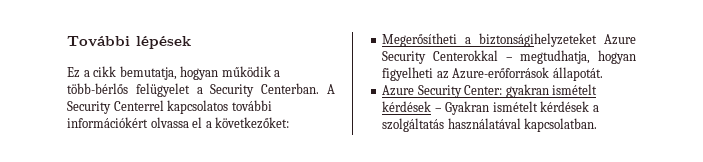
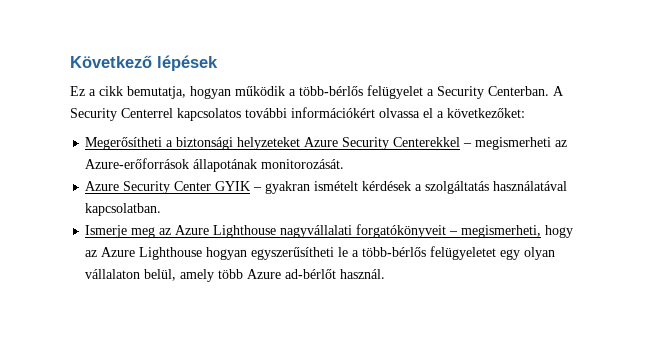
[67,36,130,47] További -> [70,55,152,68] Következő
[479,33,636,47] [382,50,636,64] [382,67,603,81] [382,84,598,98] [382,101,599,115] [382,118,598,132] biztonságihelyzeteket Azure Security Centerokkal – megtudhatja, hogyan figyelheti az Azure-erőforrások állapotát. // Azure Security Center: gyakran ismételt kérdések – Gyakran ismételt kérdések a szolgáltatás használatával kapcsolatban. -> [176,137,568,150] [85,158,345,172] [85,181,568,194] [85,203,162,216] [85,224,574,238] [85,246,556,260] [85,269,386,282] biztonsági helyzeteket Azure Security Centerekkel – megismerheti az Azure-erőforrások állapotának monitorozását. // Azure Security Center GYIK – gyakran ismételt kérdések a szolgáltatás használatával kapcsolatban. // Ismerje meg az Azure Lighthouse nagyvállalati forgatókönyveit – megismerheti, hogy az Azure Lighthouse hogyan egyszerűsítheti le a több-bérlős felügyeletet egy olyan vállalaton belül, amely több Azure ad-bérlőt használ.

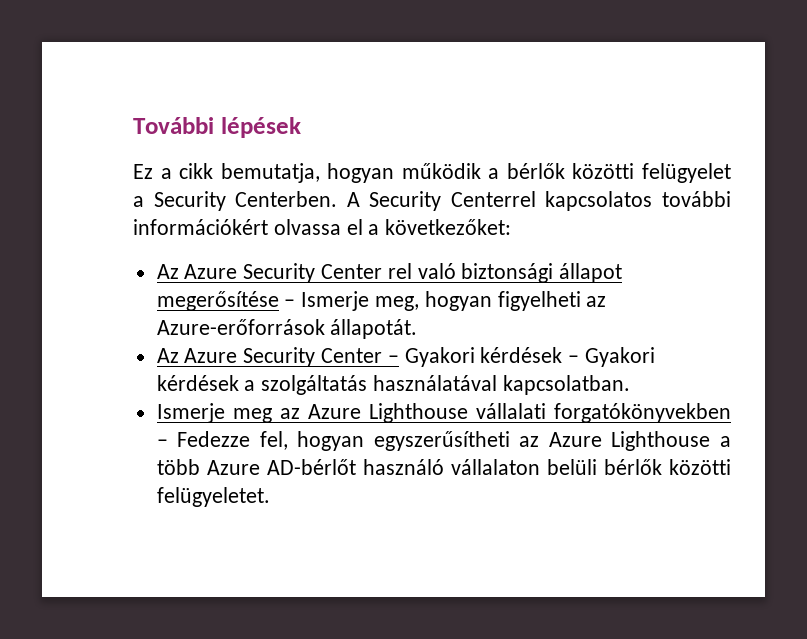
[70,55,152,68] Következő -> [133,117,214,134] További
[299,86,363,96] több-bérlős -> [506,163,635,179] bérlők közötti
[488,86,549,96] Centerban. -> [235,191,338,207] Centerben.
[85,137,568,150] [85,158,345,172] [85,181,359,194] Megerősítheti a biztonsági helyzeteket Azure Security Centerekkel – megismerheti az Azure-erőforrások állapotának monitorozását. // Azure Security Center GYIK – gyakran ismételt -> [156,263,623,283] [156,291,607,311] [156,319,418,339] [156,347,656,367] Az Azure Security Center rel való biztonsági állapot megerősítése – Ismerje meg, hogyan figyelheti az Azure-erőforrások állapotát. // Az Azure Security Center – Gyakori kérdések – Gyakori
[280,224,574,238] [85,246,556,260] [85,269,386,282] nagyvállalati forgatókönyveit – megismerheti, hogy az Azure Lighthouse hogyan egyszerűsítheti le a több-bérlős felügyeletet egy olyan vállalaton belül, amely több Azure ad-bérlőt használ. -> [475,403,731,423] [156,431,731,451] [156,459,731,475] [156,487,270,507] vállalati forgatókönyvekben – Fedezze fel, hogyan egyszerűsítheti az Azure Lighthouse a több Azure AD-bérlőt használó vállalaton belüli bérlők közötti felügyeletet.

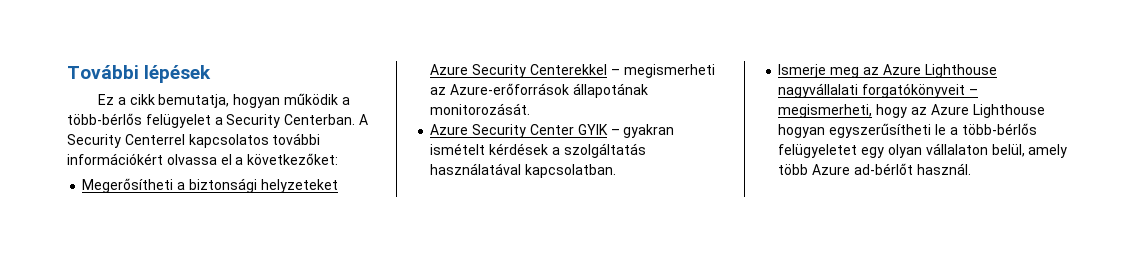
[506,163,635,179] bérlők közötti -> [67,113,142,125] több-bérlős
[235,191,338,207] Centerben. -> [284,114,356,125] Centerban.
[156,263,623,283] [156,291,607,311] [156,319,418,339] [156,347,656,367] Az Azure Security Center rel való biztonsági állapot megerősítése – Ismerje meg, hogyan figyelheti az Azure-erőforrások állapotát. // Az Azure Security Center – Gyakori kérdések – Gyakori -> [82,178,338,193] [430,64,715,78] [430,83,648,98] [430,103,531,115] [430,124,675,138] [430,143,486,155] Megerősítheti a biztonsági helyzeteket Azure Security Centerekkel – megismerheti az Azure-erőforrások állapotának monitorozását. // Azure Security Center GYIK – gyakran ismételt
[475,403,731,423] [156,431,731,451] [156,459,731,475] [156,487,270,507] vállalati forgatókönyvekben – Fedezze fel, hogyan egyszerűsítheti az Azure Lighthouse a több Azure AD-bérlőt használó vállalaton belüli bérlők közötti felügyeletet. -> [778,83,978,98] [778,104,1045,118] [778,123,1037,138] [778,143,1068,158] [778,163,971,175] nagyvállalati forgatókönyveit – megismerheti, hogy az Azure Lighthouse hogyan egyszerűsítheti le a több-bérlős felügyeletet egy olyan vállalaton belül, amely több Azure ad-bérlőt használ.

